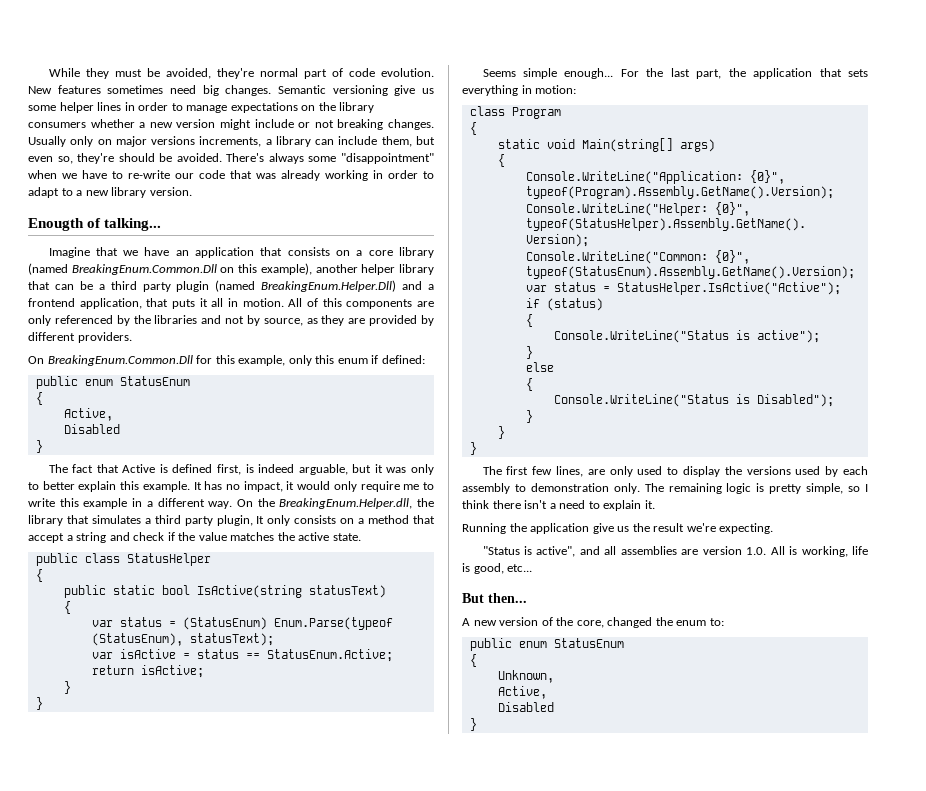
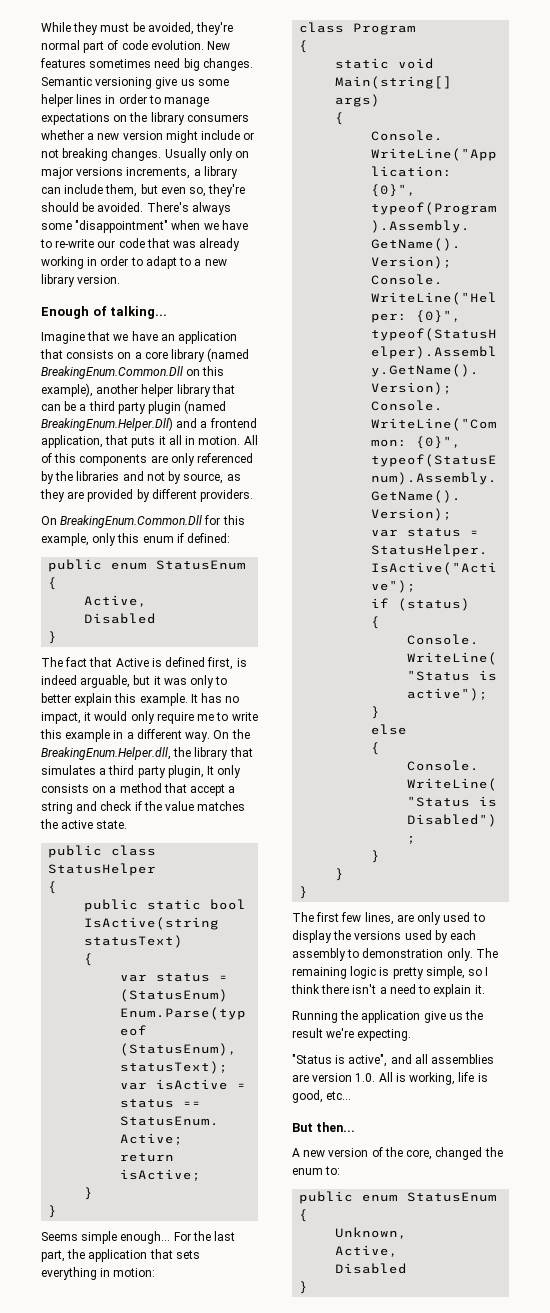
[28,218,84,231] Enougth -> [41,306,89,319] Enough

